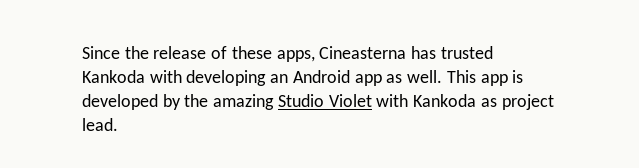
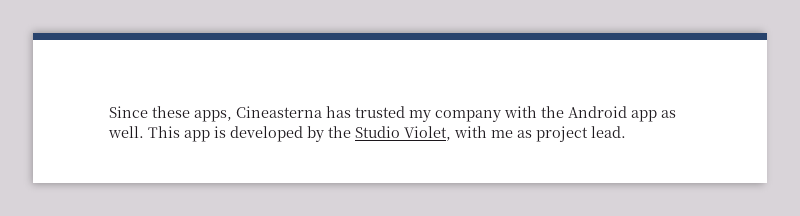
[124,46,228,59] the release of -> (148, 112) none
[82,70,289,86] Kankoda with developing an -> [409,106,564,122] my company with the
[213,94,477,110] amazing Studio Violet with Kankoda -> [355,126,513,141] Studio Violet, with me

